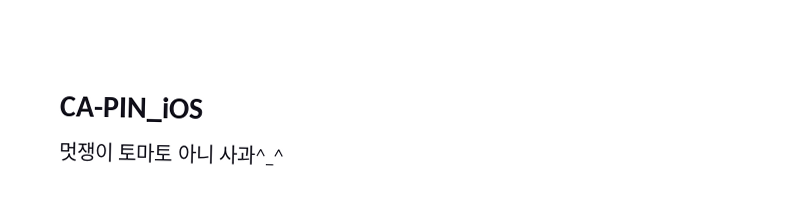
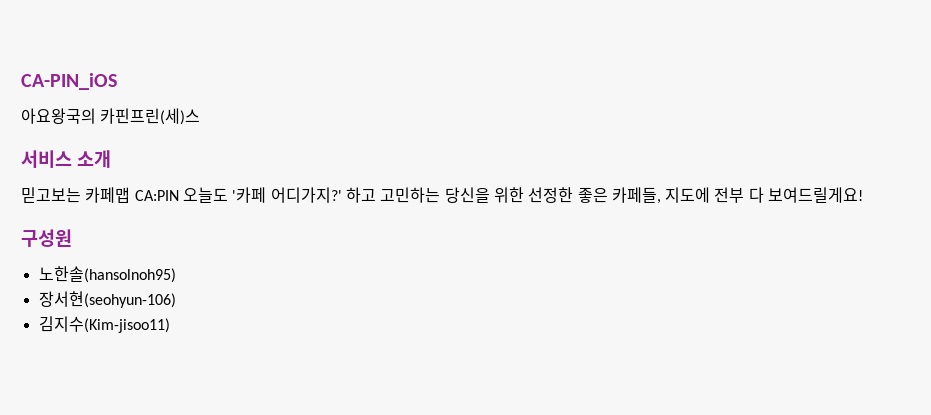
[58,141,286,166] 멋쟁이 토마토 아니 사과^_^ -> [21,108,201,125] [21,150,111,168] [21,187,864,204] [21,229,72,247] [38,266,176,283] [38,291,176,308] [38,316,170,333] 아요왕국의 카핀프린(세)스 // 서비스 소개 // 믿고보는 카페맵 CA:PIN 오늘도 '카페 어디가지?' 하고 고민하는 당신을 위한 선정한 좋은 카페들, 지도에 전부 다 보여드릴게요! // 구성원 // 노한솔(hansolnoh95) // 장서현(seohyun-106) // 김지수(Kim-jisoo11)

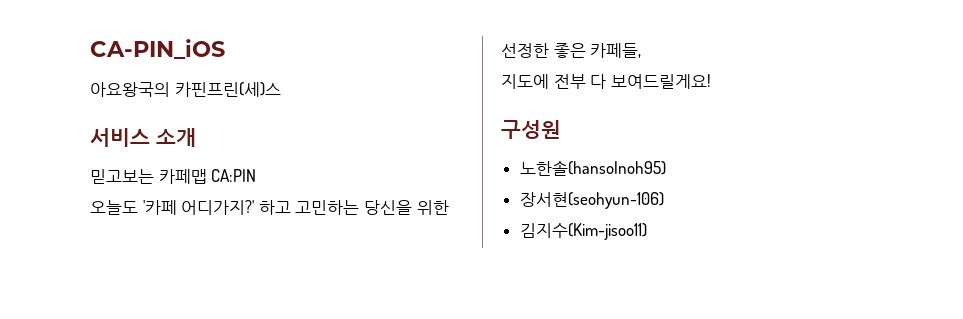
(179, 195) none -> (257, 175) //
(661, 195) none -> (642, 50) //

